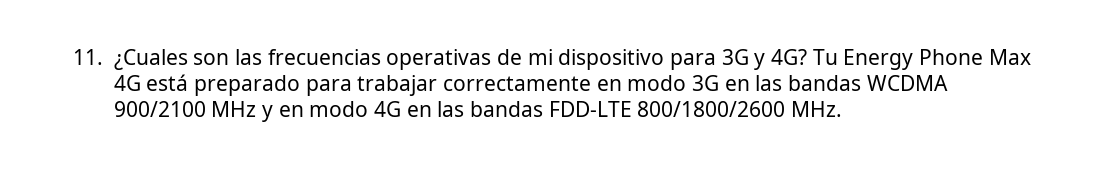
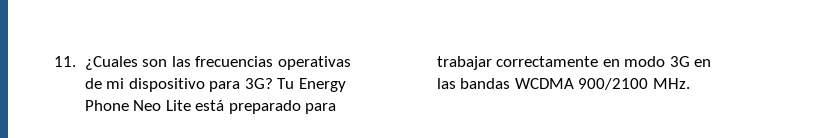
[721,49,807,70] 3G y 4G? -> [244,78,273,89] 3G?
[988,49,1031,65] [113,75,141,91] Max 4G -> [133,100,191,111] Neo Lite
[211,101,786,122] MHz y en modo 4G en las bandas FDD-LTE 800/1800/2600 -> (649, 84) none

